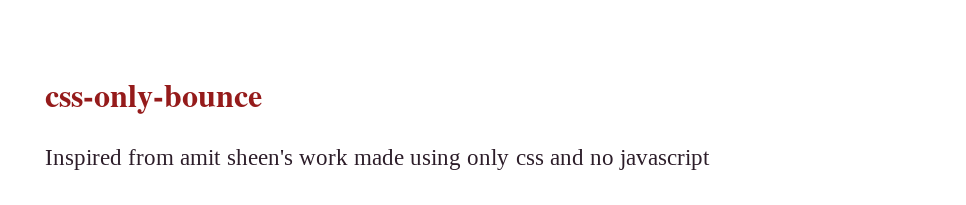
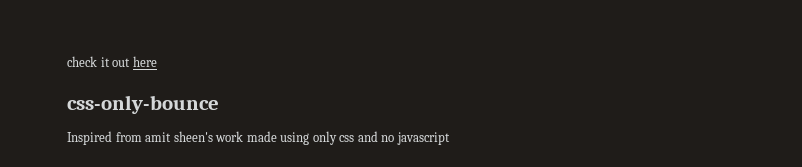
(45, 99) none -> [67,56,157,67] check it out here //

